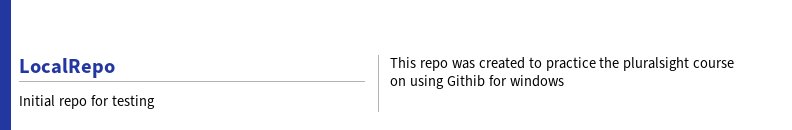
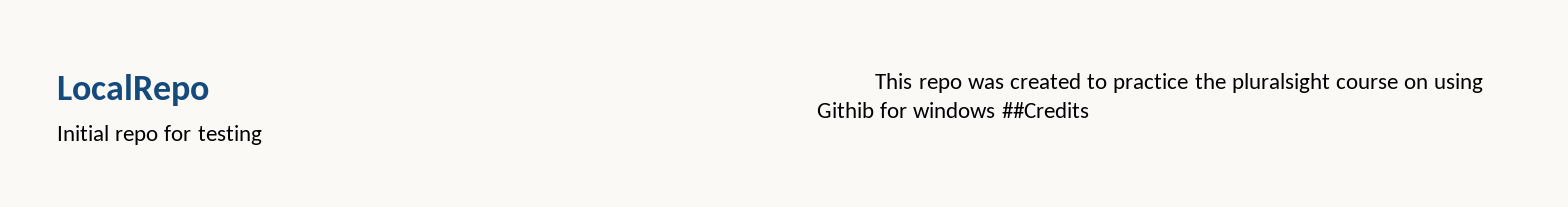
(564, 81) none -> [1001,102,1089,118] ##Credits

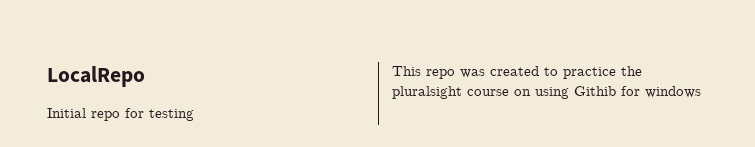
[1001,102,1089,118] ##Credits -> (701, 92) none

